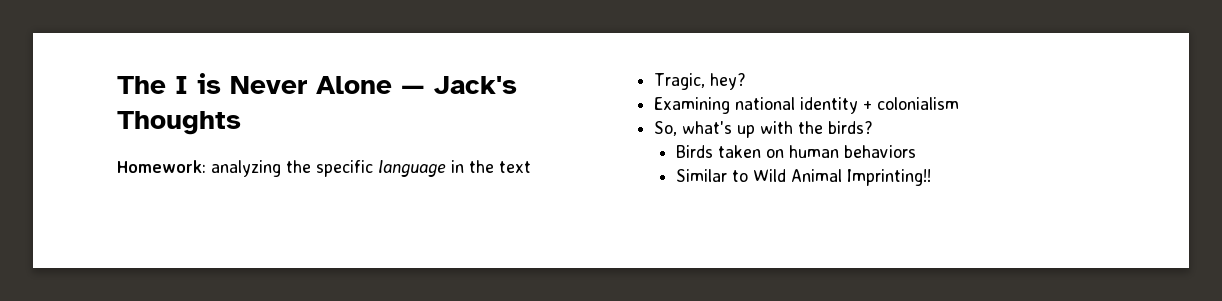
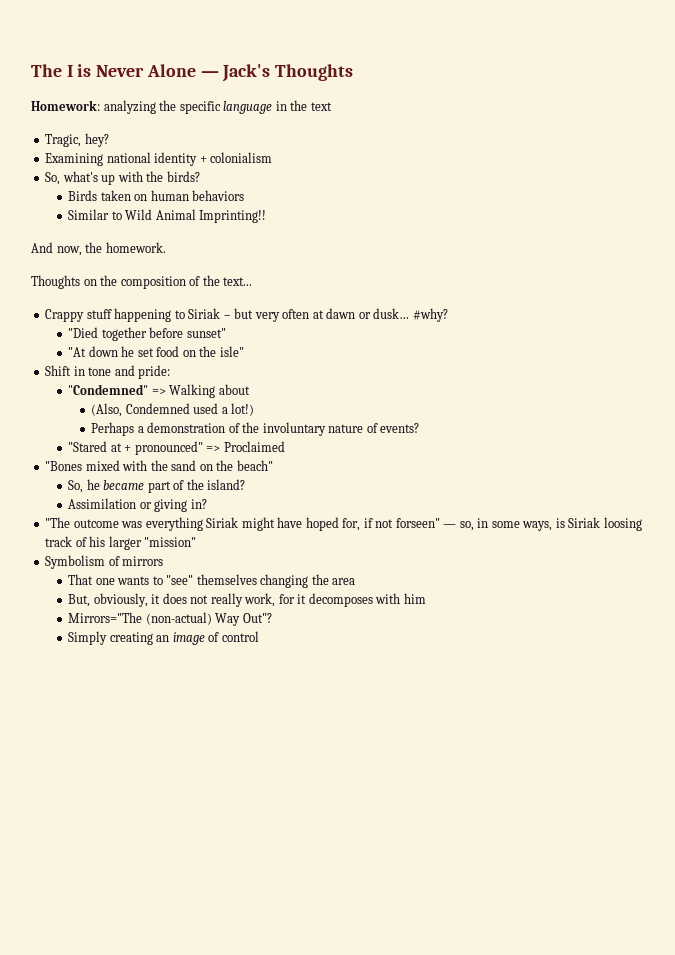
(932, 177) none -> [31,242,166,256] [31,275,253,289] [45,308,448,322] [68,327,226,341] [68,346,244,357] [45,365,171,379] [68,384,250,398] [91,403,255,417] [91,422,420,436] [68,441,285,455] [45,460,273,471] [68,479,246,493] [68,498,207,512] [45,517,642,531] [45,536,197,550] [45,555,164,569] [68,574,356,588] [68,593,426,607] [68,612,272,626] [68,631,259,645] // And now, the homework. // Thoughts on the composition of the text... // Crappy stuff happening to Siriak – but very often at dawn or dusk… #why? // "Died together before sunset" // "At down he set food on the isle" // Shift in tone and pride: // "Condemned" => Walking about // (Also, Condemned used a lot!) // Perhaps a demonstration of the involuntary nature of events? // "Stared at + pronounced" => Proclaimed // "Bones mixed with the sand on the beach" // So, he became part of the island? // Assimilation or giving in? // "The outcome was everything Siriak might have hoped for, if not forseen" — so, in some ways, is Siriak loosing track of his larger "mission" // Symbolism of mirrors // That one wants to "see" themselves changing the area // But, obviously, it does not really work, for it decomposes with him // Mirrors="The (non-actual) Way Out"? // Simply creating an image of control

